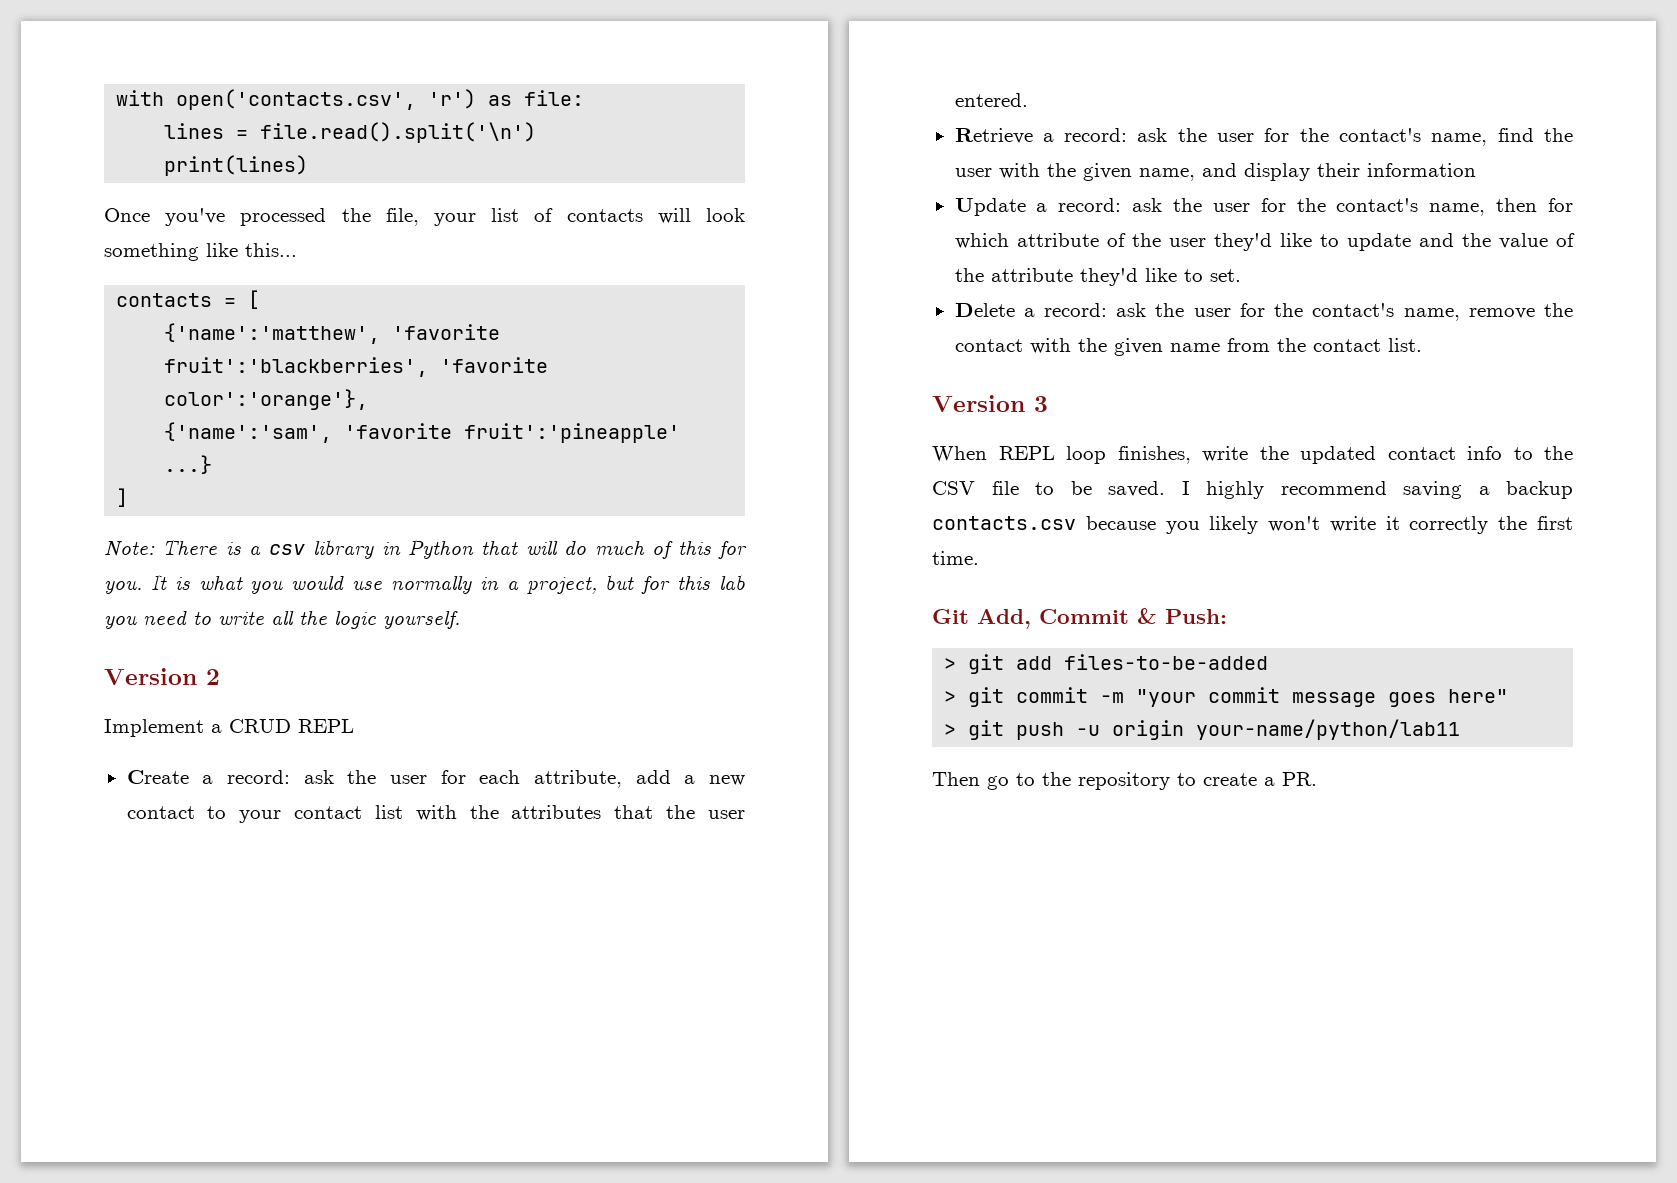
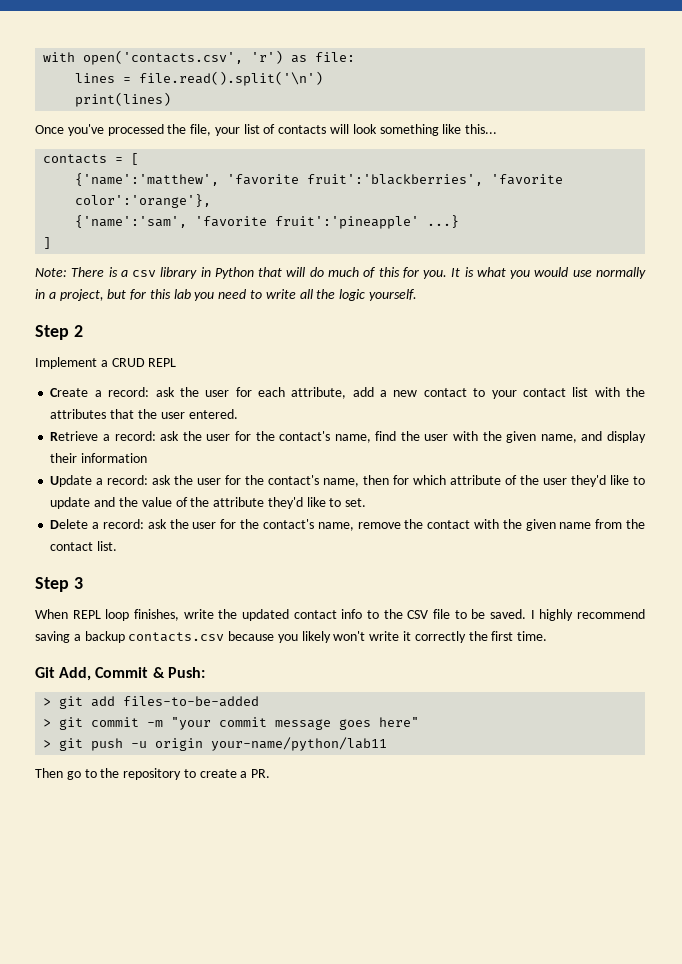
[104,668,197,685] Version -> [35,325,69,340] Step
[932,395,1025,412] Version -> [35,577,69,592] Step

